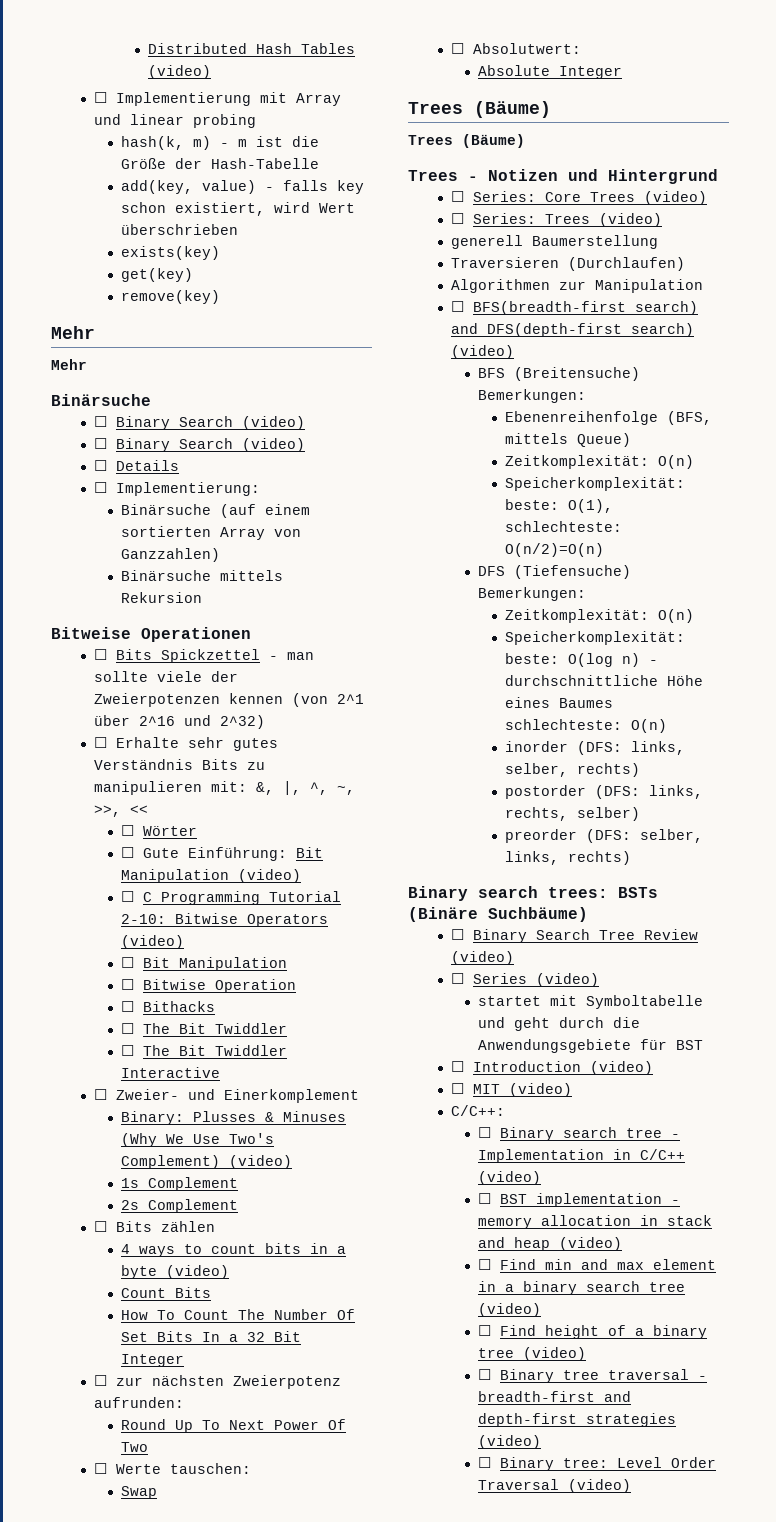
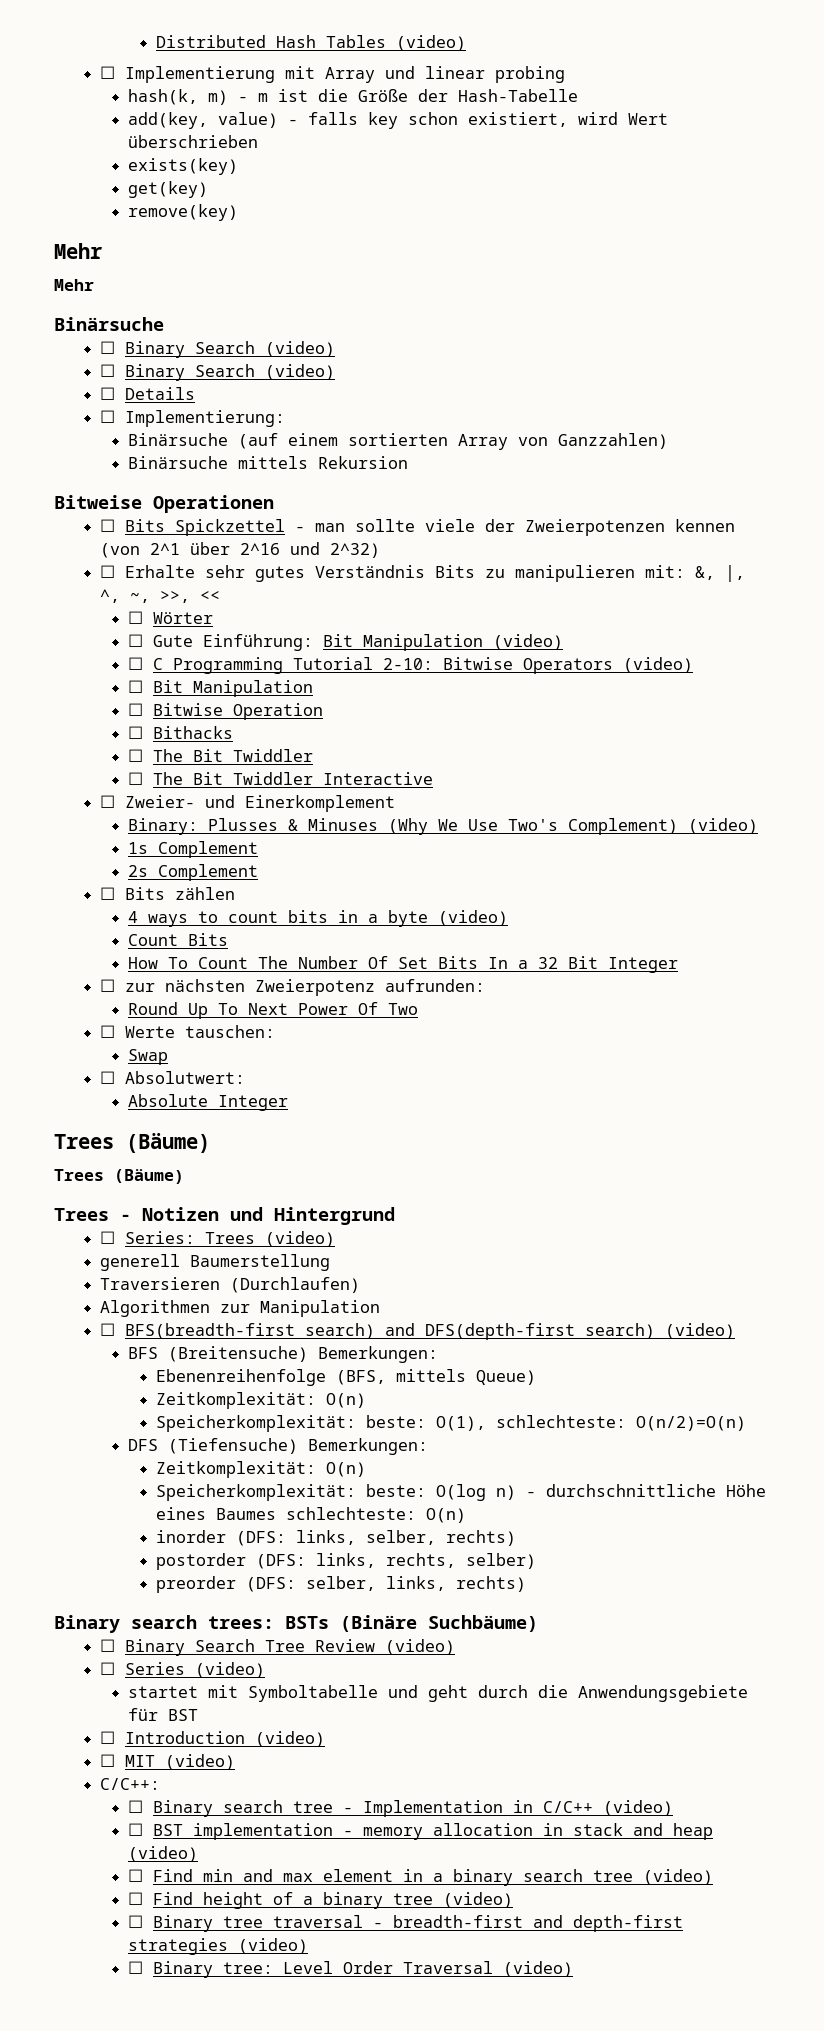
[450,191,707,205] // ☐ Series: Core Trees (video) -> (395, 1216) none

